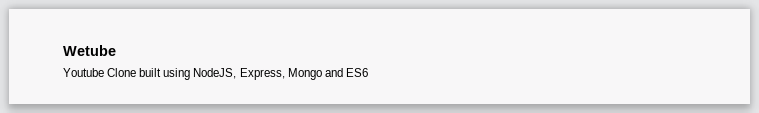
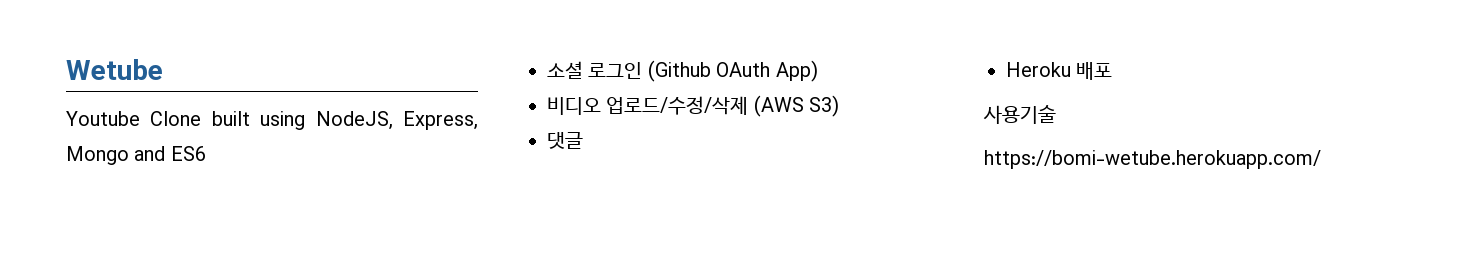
(368, 72) none -> [547,60,818,82] [547,95,840,117] [547,132,583,149] [1006,62,1113,80] [983,105,1056,124] [984,150,1321,169] // 소셜 로그인 (Github OAuth App) // 비디오 업로드/수정/삭제 (AWS S3) // 댓글 // Heroku 배포 // 사용기술 // https://bomi-wetube.herokuapp.com/

